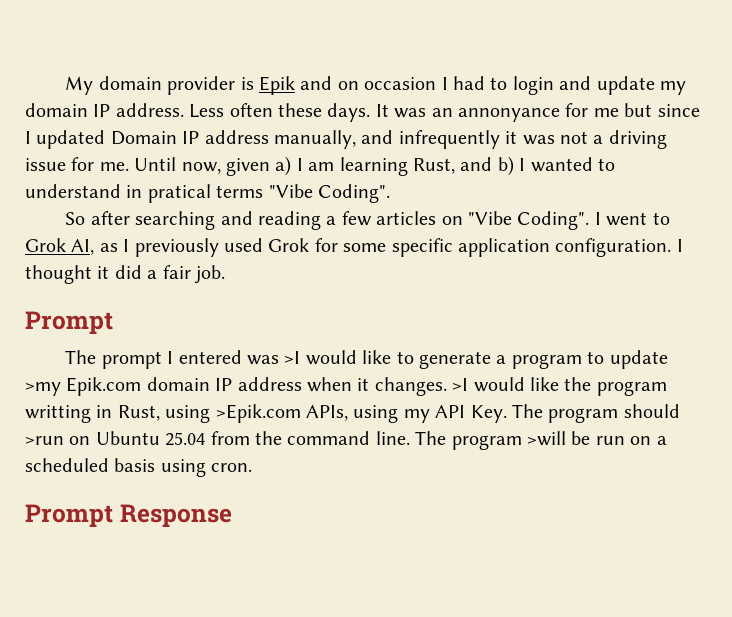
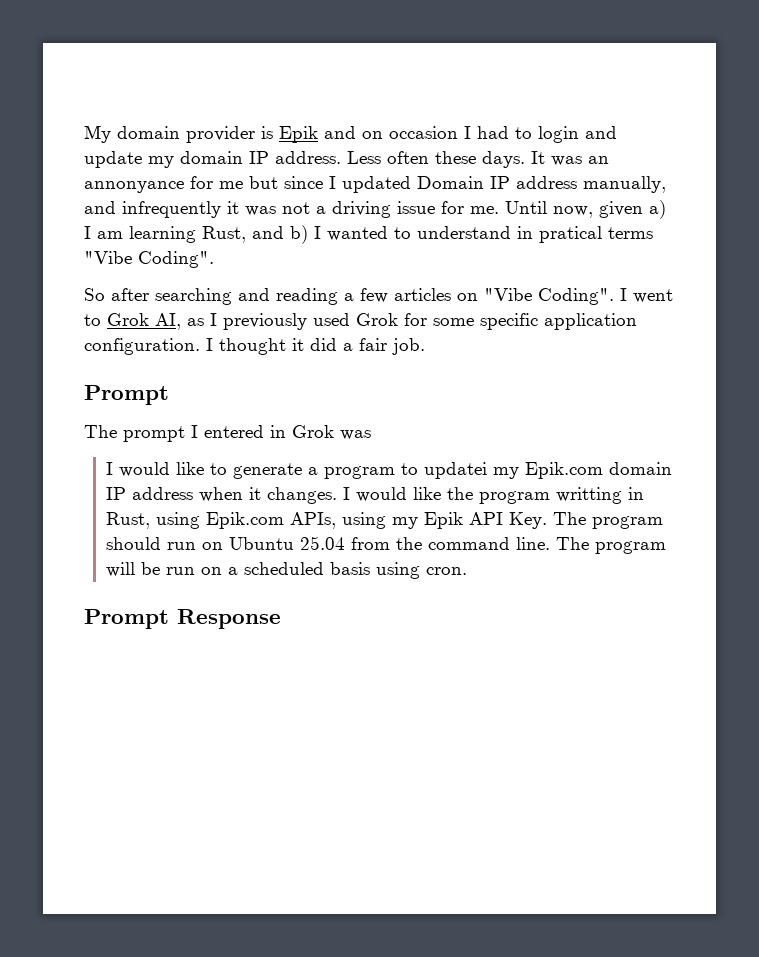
[246,351,301,365] was >I -> [270,425,371,440] [106,462,114,475] in Grok was // I
[609,350,668,369] [25,382,61,396] update >my -> [424,462,520,479] updatei my
[452,378,469,391] >I -> [343,487,351,500] I
[215,404,301,423] >Epik.com -> [206,512,285,529] Epik.com
(430, 416) none -> [424,512,464,529] Epik
[25,436,64,445] >run -> [167,542,197,550] run
[526,431,566,446] >will -> [106,562,136,577] will

